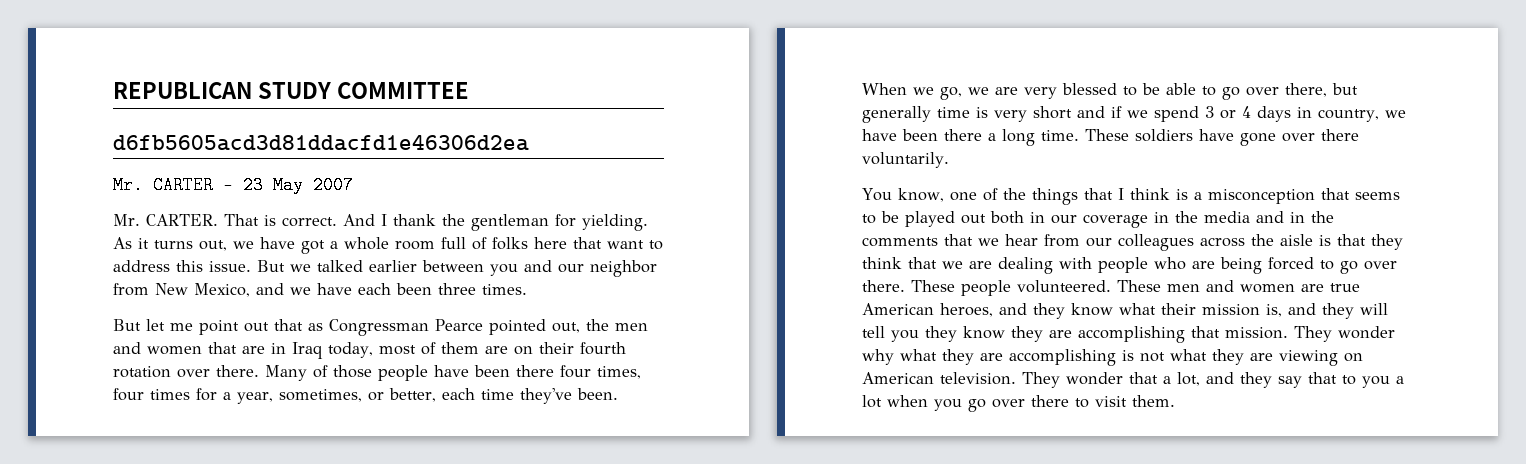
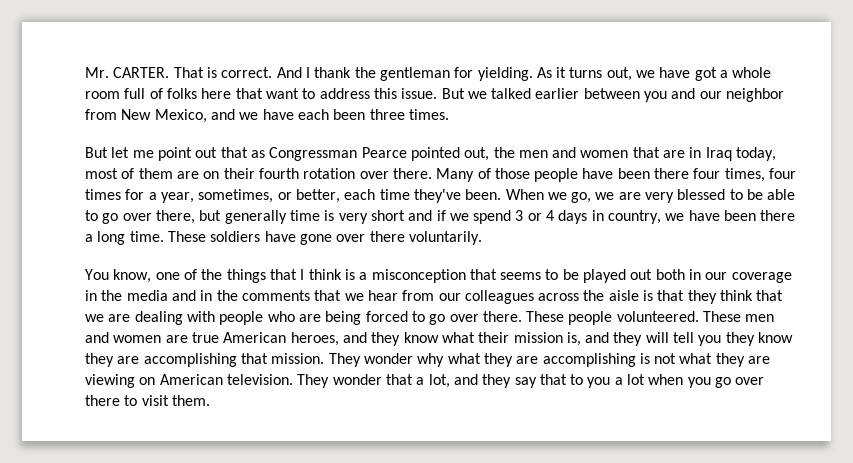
[113,82,469,99] [113,135,529,151] [113,176,353,194] REPUBLICAN STUDY COMMITTEE // d6fb5605acd3d81ddacfd1e46306d2ea // Mr. CARTER — 23 May 2007 // -> (85, 72) none

